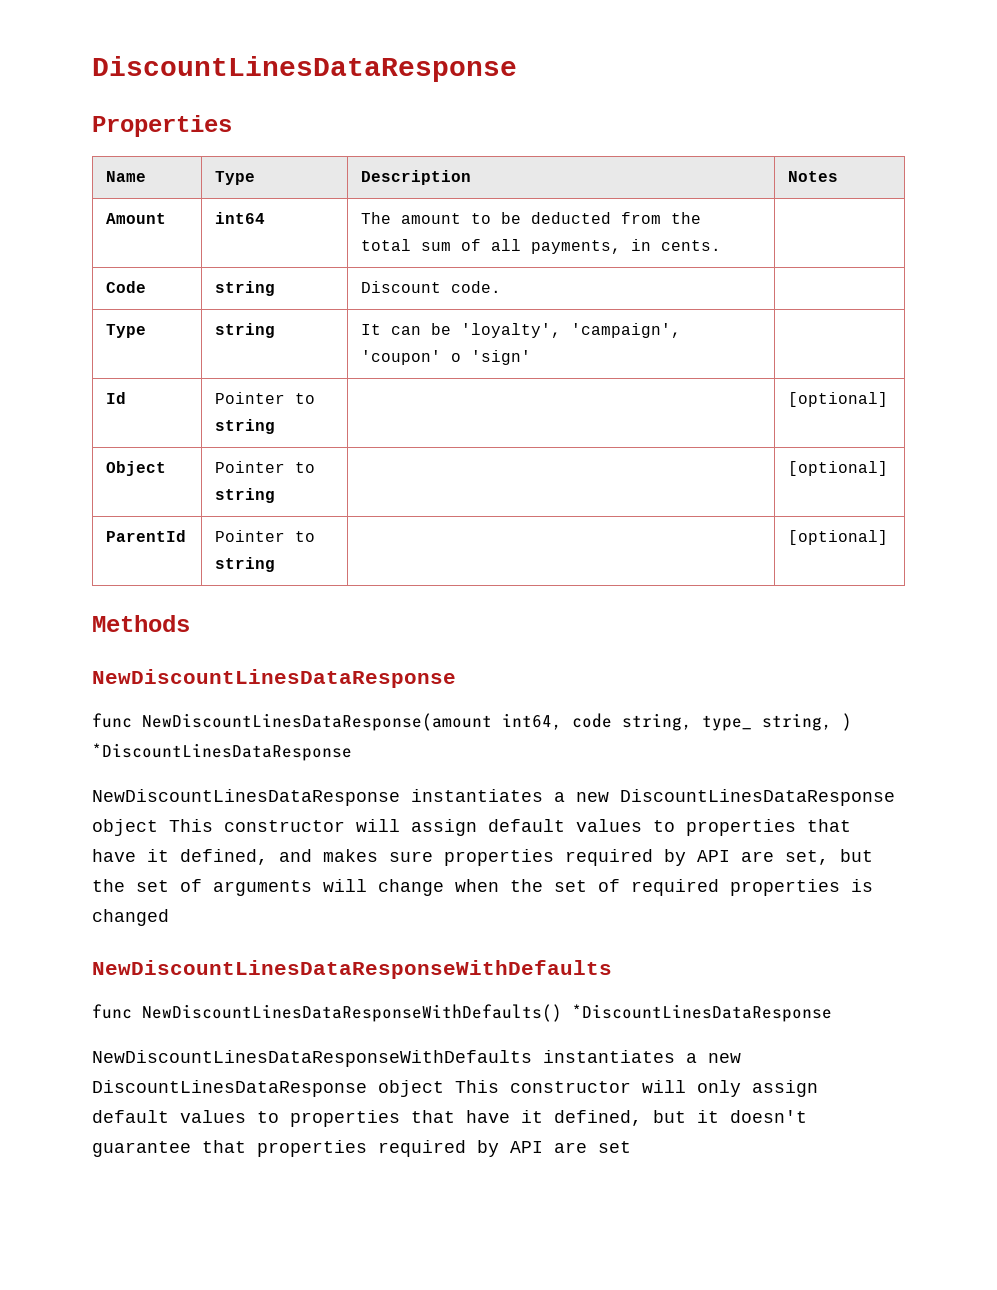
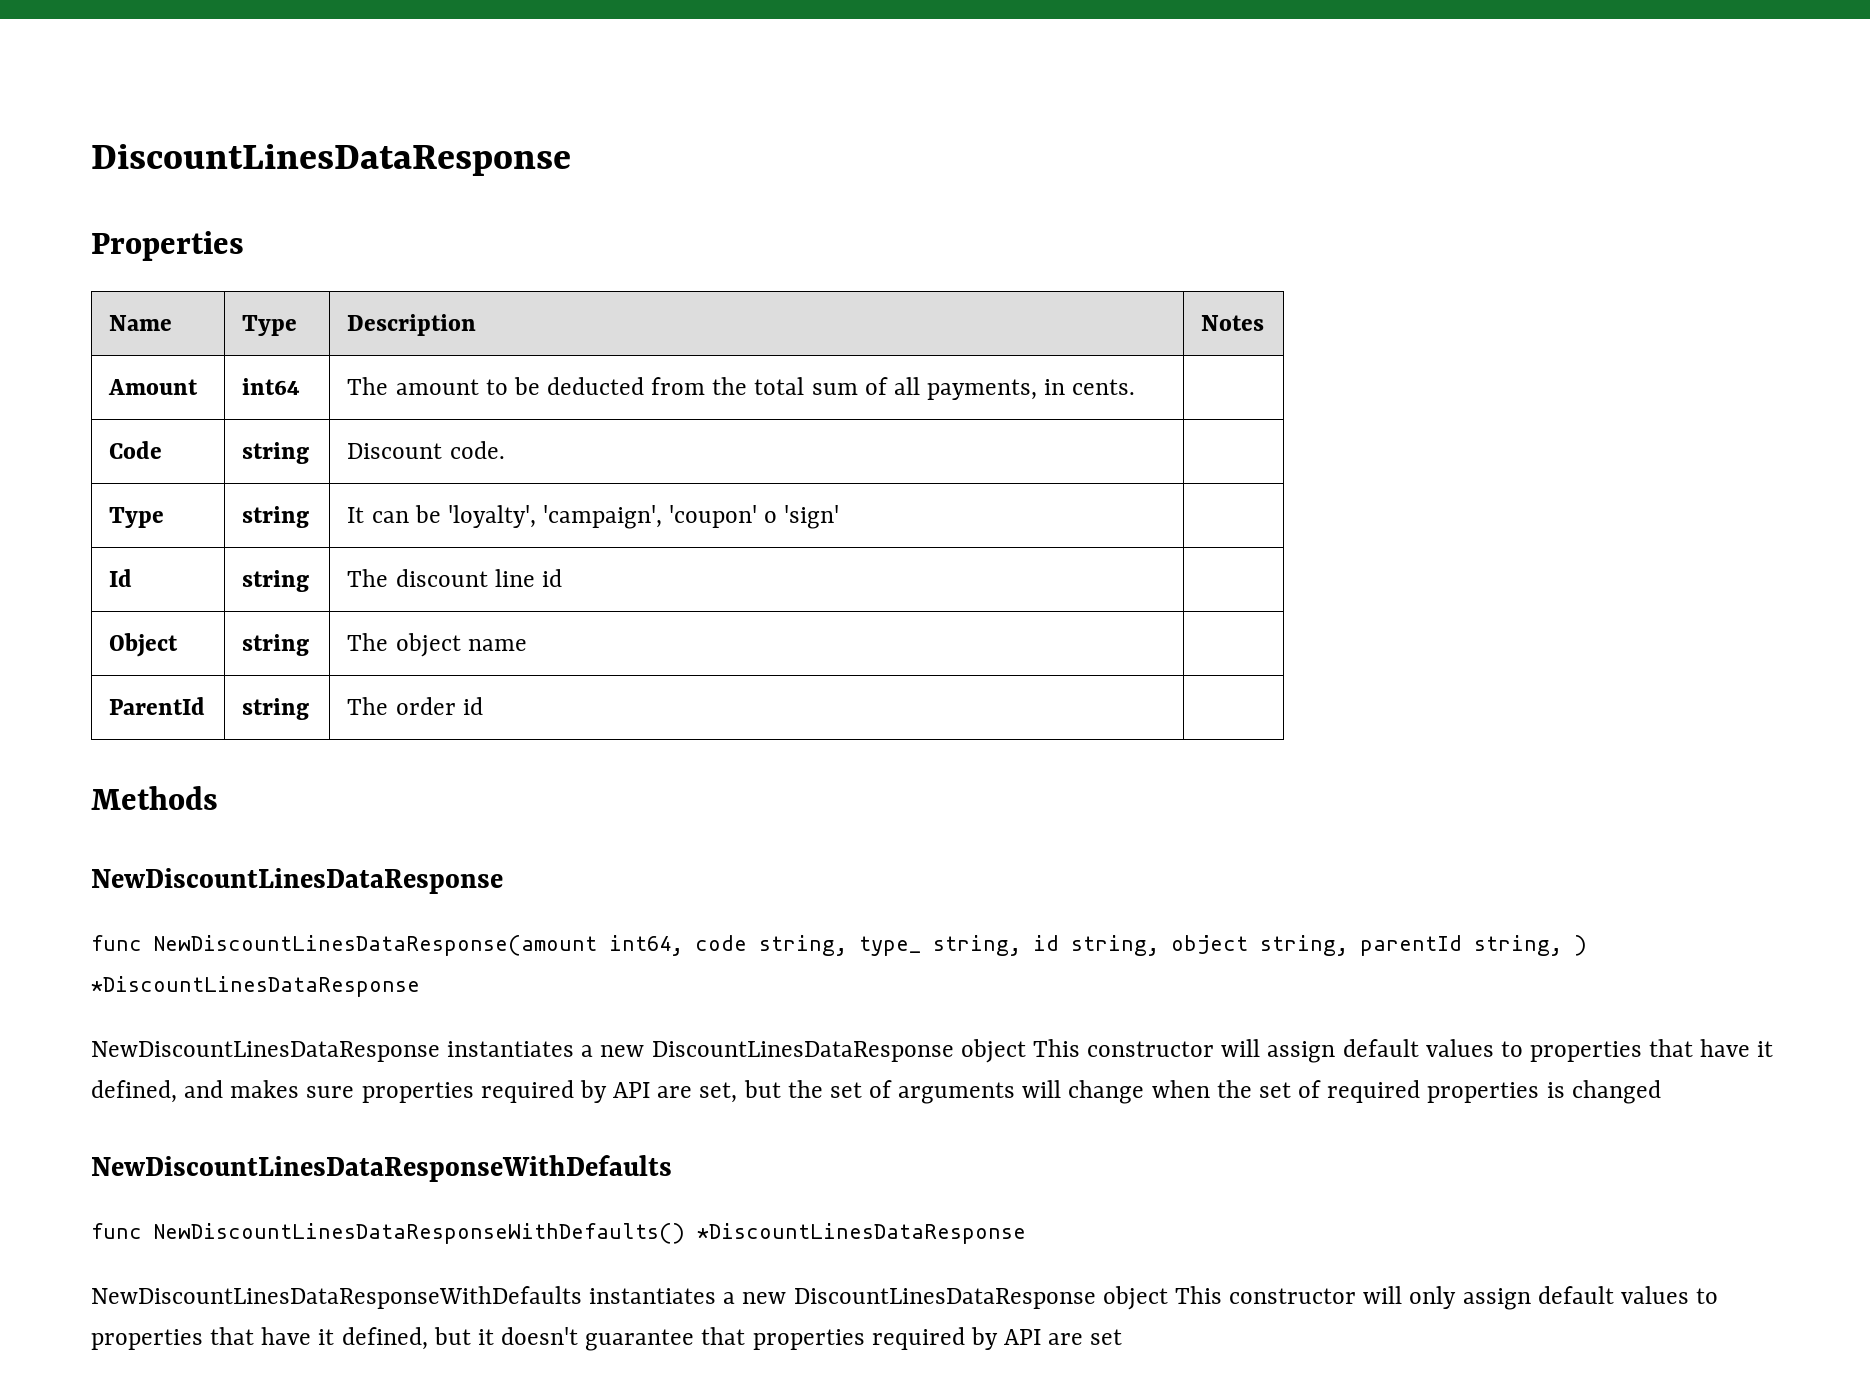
[215,392,316,404] [215,419,276,434] [788,392,889,407] Pointer to string | | [optional] -> [242,570,310,592] [347,569,562,587] string | The discount line id |
[215,461,316,473] [215,488,276,503] [788,461,889,476] Pointer to string | | [optional] -> [242,634,310,656] [347,633,527,657] string | The object name |
[215,530,316,542] [215,557,276,572] [788,530,889,545] Pointer to string | | [optional] -> [242,698,310,720] [347,697,483,715] string | The order id |
(832, 722) none -> [1033,935,1562,956] id string, object string, parentId string,

